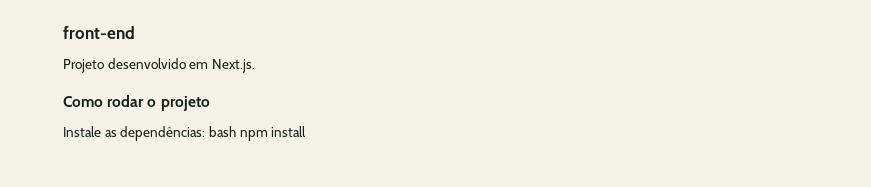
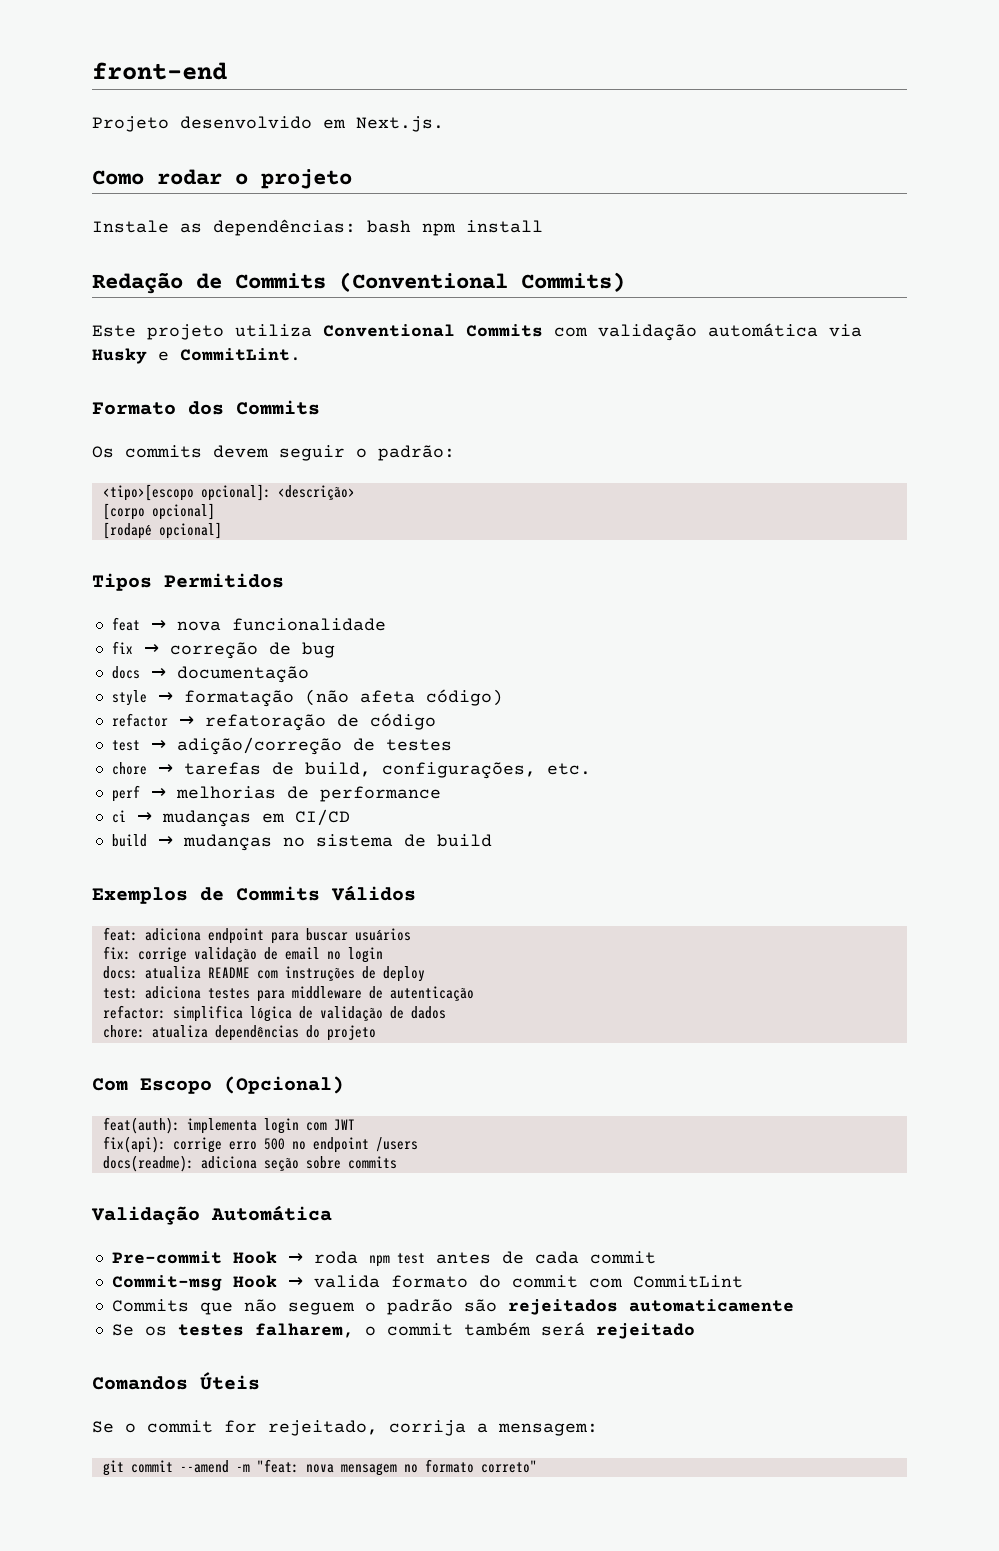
(307, 131) none -> [92,272,625,294] [92,323,862,341] [92,348,301,364] [92,400,320,415] [92,445,455,461] [102,484,355,501] [102,503,215,520] [102,522,222,539] [92,573,284,591] [111,617,386,631] [111,641,335,659] [111,666,309,683] [111,689,503,707] [111,713,436,731] [111,737,452,755] [111,762,591,779] [111,785,441,802] [111,809,350,827] [111,834,492,851] [92,885,416,904] [102,927,411,944] [102,946,383,963] [102,966,425,982] [102,986,474,1002] [102,1005,446,1022] [102,1025,376,1041] [92,1076,344,1094] [102,1117,355,1134] [102,1136,418,1153] [102,1155,397,1172] [91,1205,332,1225] [111,1251,656,1267] [111,1275,743,1291] [111,1299,794,1315] [111,1322,695,1339] [92,1372,260,1390] [92,1420,598,1436] [102,1459,537,1476] // Redação de Commits (Conventional Commits) // Este projeto utiliza Conventional Commits com validação automática via Husky e CommitLint. // Formato dos Commits // Os commits devem seguir o padrão: // <tipo>[escopo opcional]: <descrição> // [corpo opcional] // [rodapé opcional] // Tipos Permitidos // feat → nova funcionalidade // fix → correção de bug // docs → documentação // style → formatação (não afeta código) // refactor → refatoração de código // test → adição/correção de testes // chore → tarefas de build, configurações, etc. // perf → melhorias de performance // ci → mudanças em CI/CD // build → mudanças no sistema de build // Exemplos de Commits Válidos // feat: adiciona endpoint para buscar usuários // fix: corrige validação de email no login // docs: atualiza README com instruções de deploy // test: adiciona testes para middleware de autenticação // refactor: simplifica lógica de validação de dados // chore: atualiza dependências do projeto // Com Escopo (Opcional) // feat(auth): implementa login com JWT // fix(api): corrige erro 500 no endpoint /users // docs(readme): adiciona seção sobre commits // Validação Automática // Pre-commit Hook → roda npm test antes de cada commit // Commit-msg Hook → valida formato do commit com CommitLint // Commits que não seguem o padrão são rejeitados automaticamente // Se os testes falharem, o commit também será rejeitado // Comandos Úteis // Se o commit for rejeitado, corrija a mensagem: // git commit --amend -m "feat: nova mensagem no formato correto"

